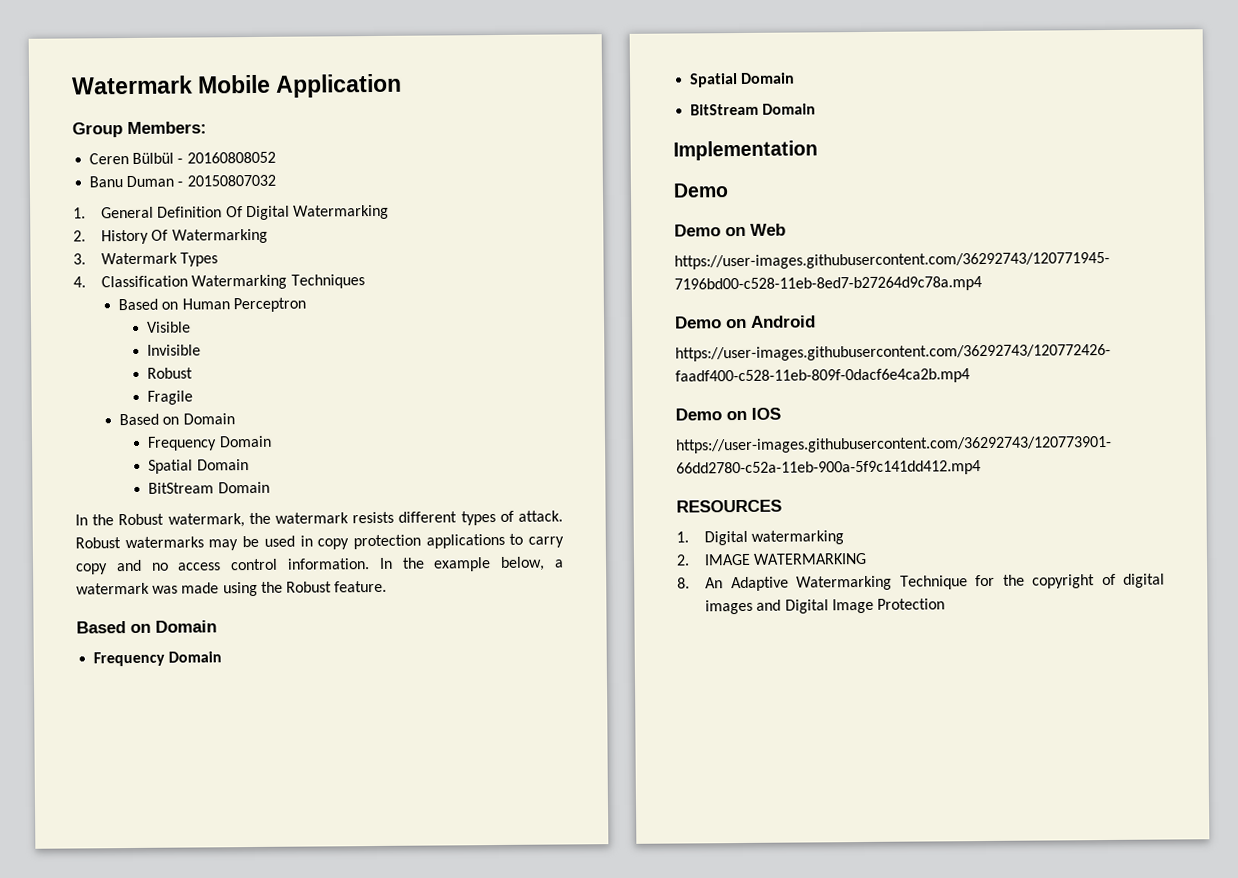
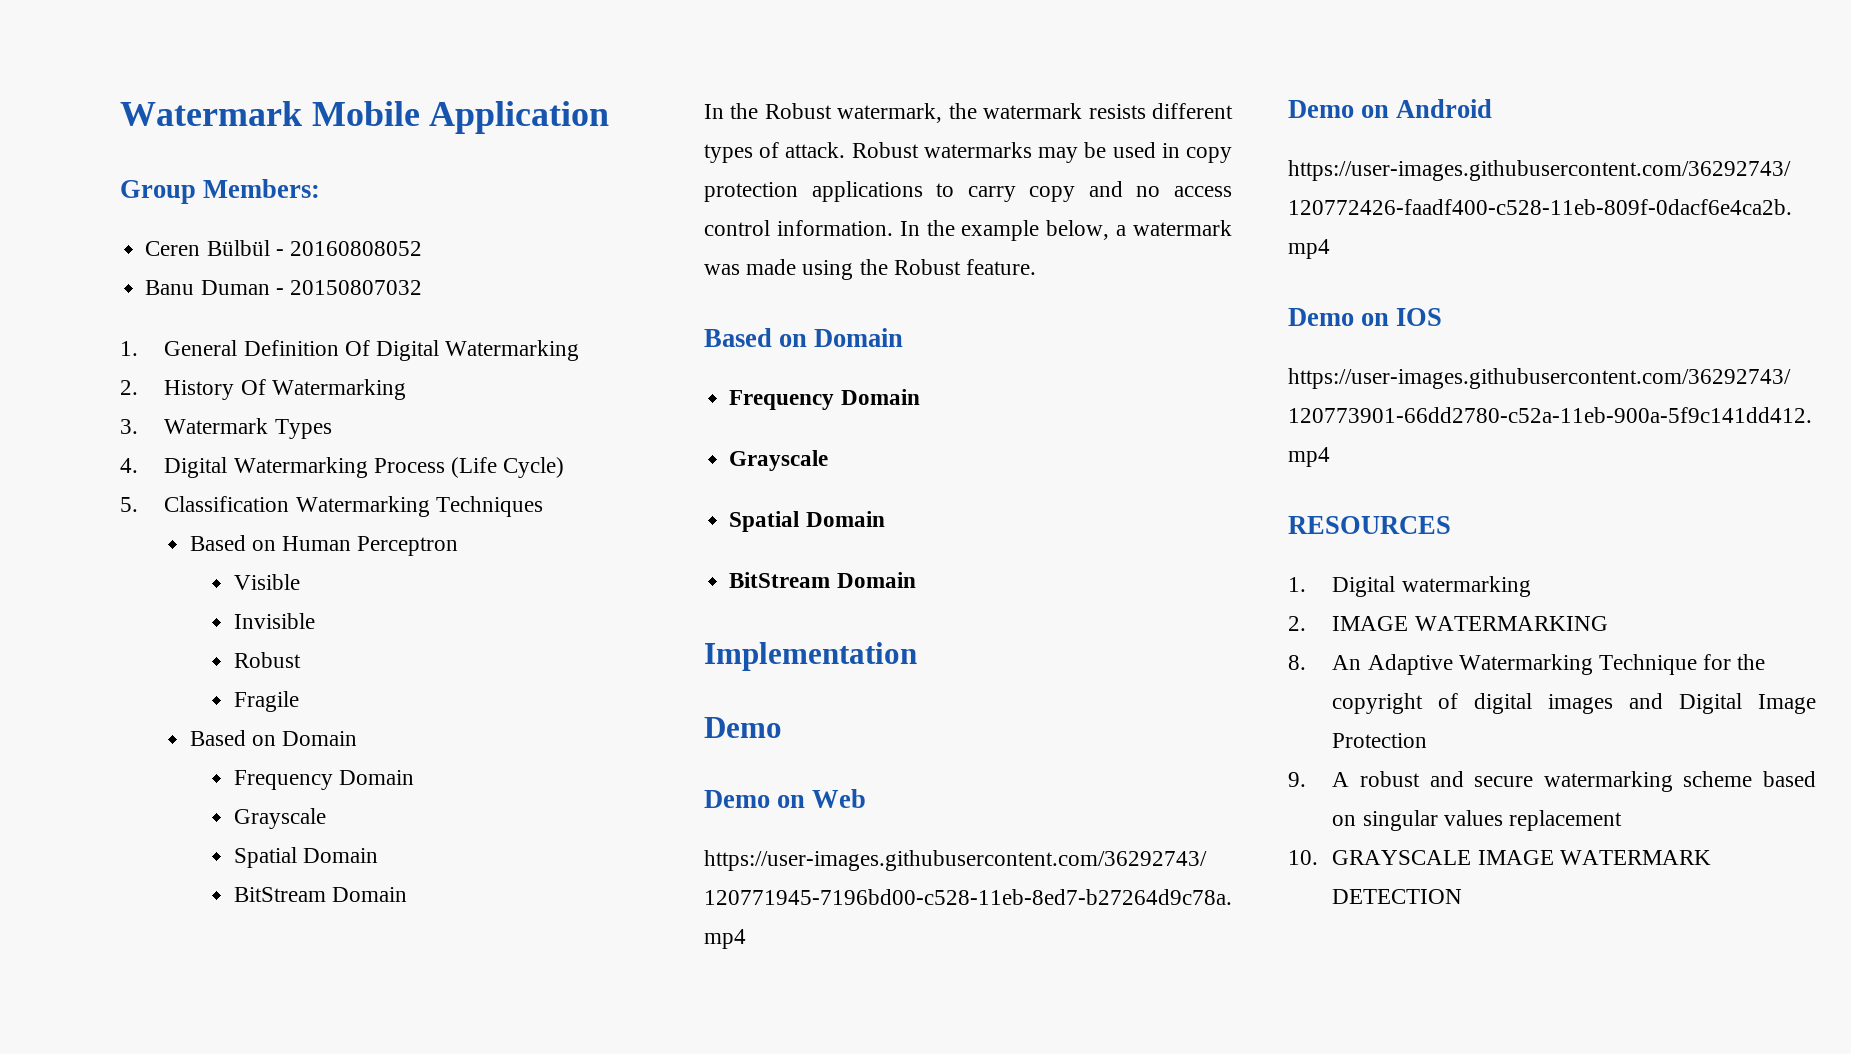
(86, 282) none -> [164,457,565,478] [120,497,138,512] Digital Watermarking Process (Life Cycle) // 5.
(272, 441) none -> [234,808,327,829] // Grayscale
(223, 657) none -> [729,450,829,471] // Grayscale
(945, 604) none -> [1288,771,1816,792] [1332,810,1623,831] [1288,850,1711,865] [1332,889,1463,904] // 9. A robust and secure watermarking scheme based on singular values replacement // 10. GRAYSCALE IMAGE WATERMARK DETECTION

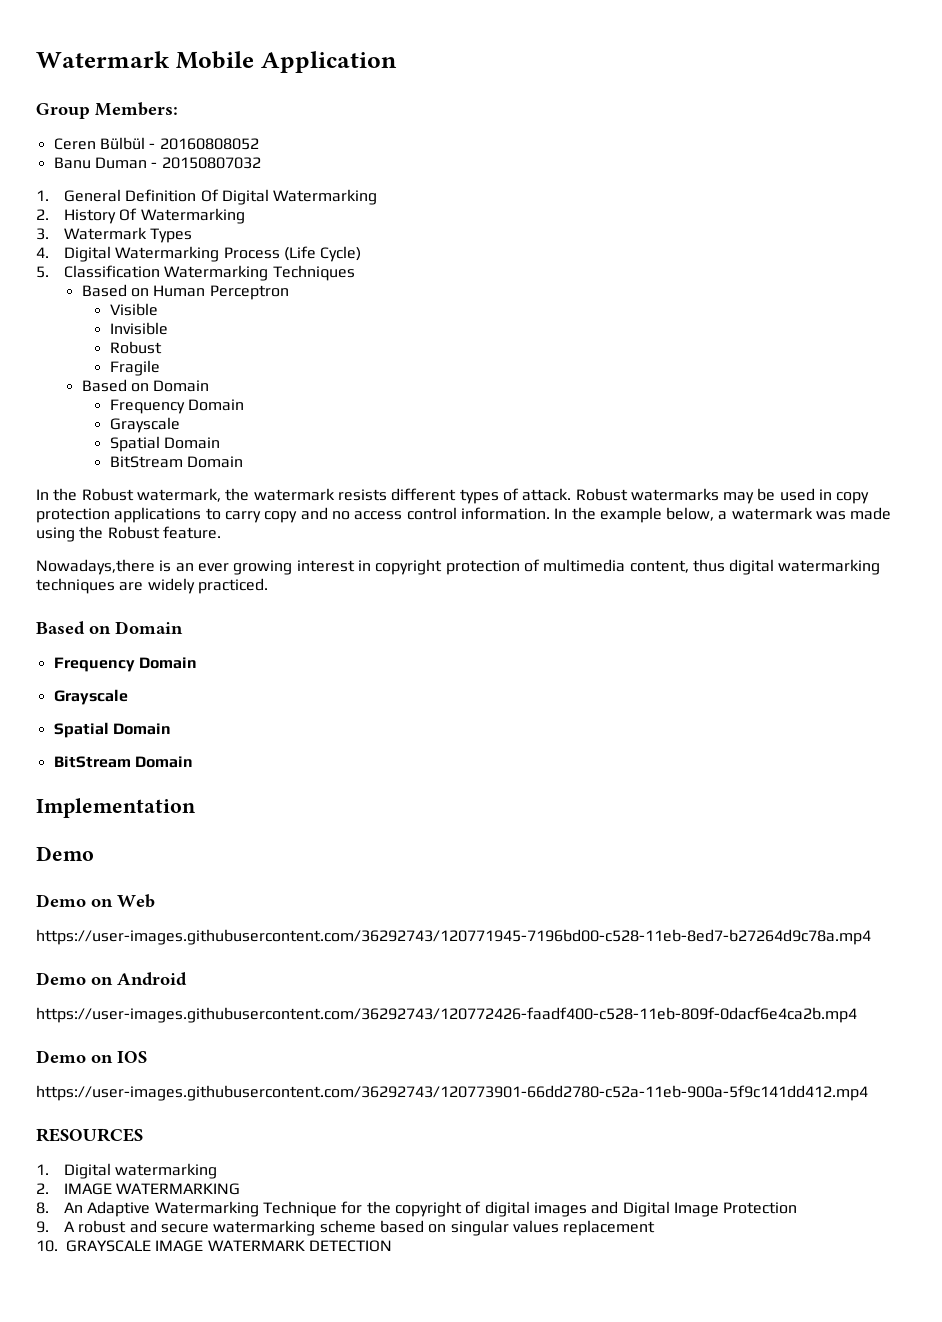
(1037, 267) none -> [36,559,881,575] [36,578,268,594] // Nowadays,there is an ever growing interest in copyright protection of multimedia content, thus digital watermarking techniques are widely practiced.

